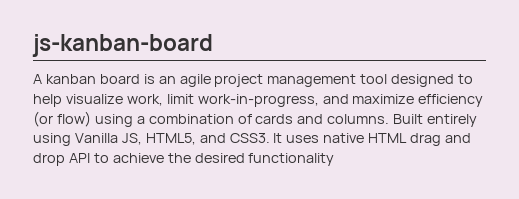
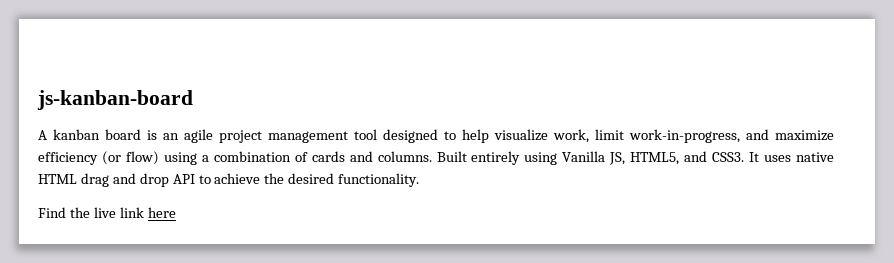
[248,153,335,166] functionality -> [338,173,420,187] [38,207,176,218] functionality. // Find the live link here

